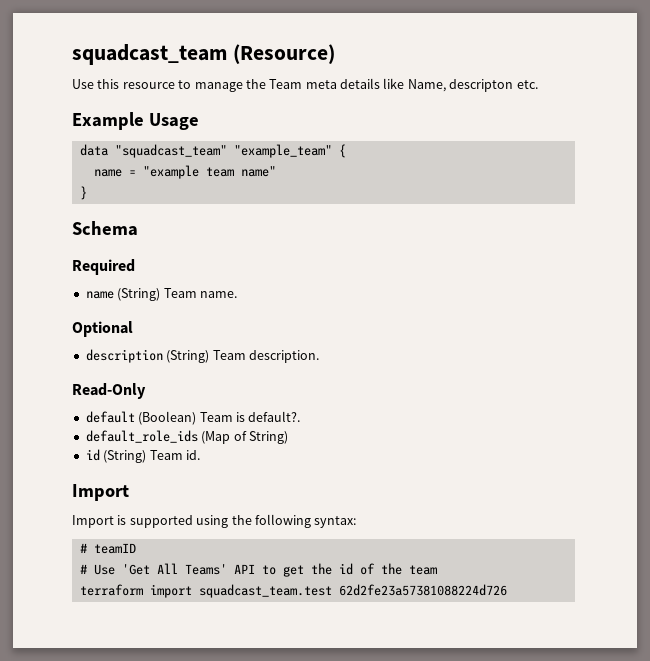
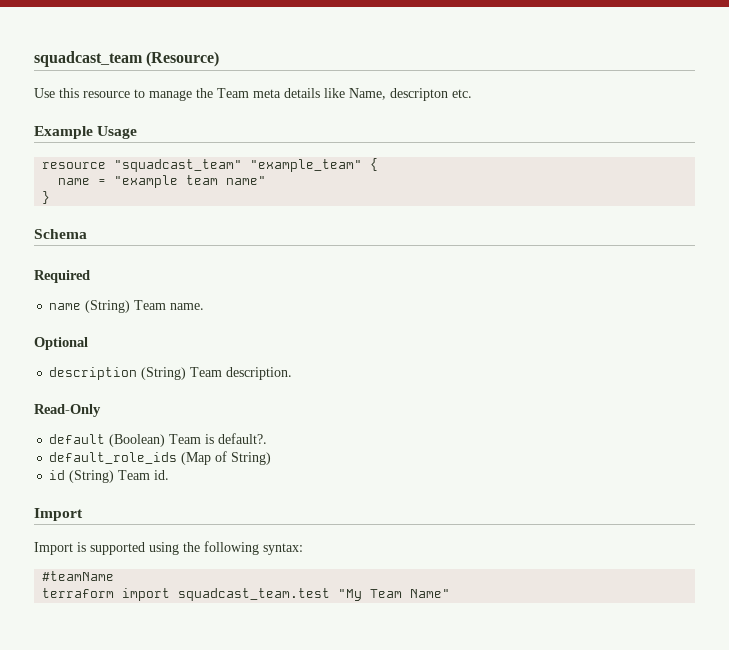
[79,144,108,156] data -> [42,162,107,169] resource
[79,543,136,554] [79,563,437,577] # teamID // # Use 'Get All Teams' API to get the id of the team -> [42,571,115,581] #teamName
[338,584,507,596] 62d2fe23a57381088224d726 -> [338,589,451,601] "My Team Name"

